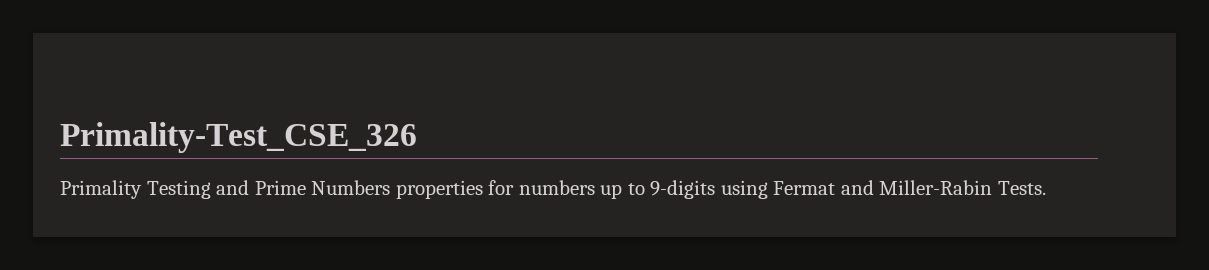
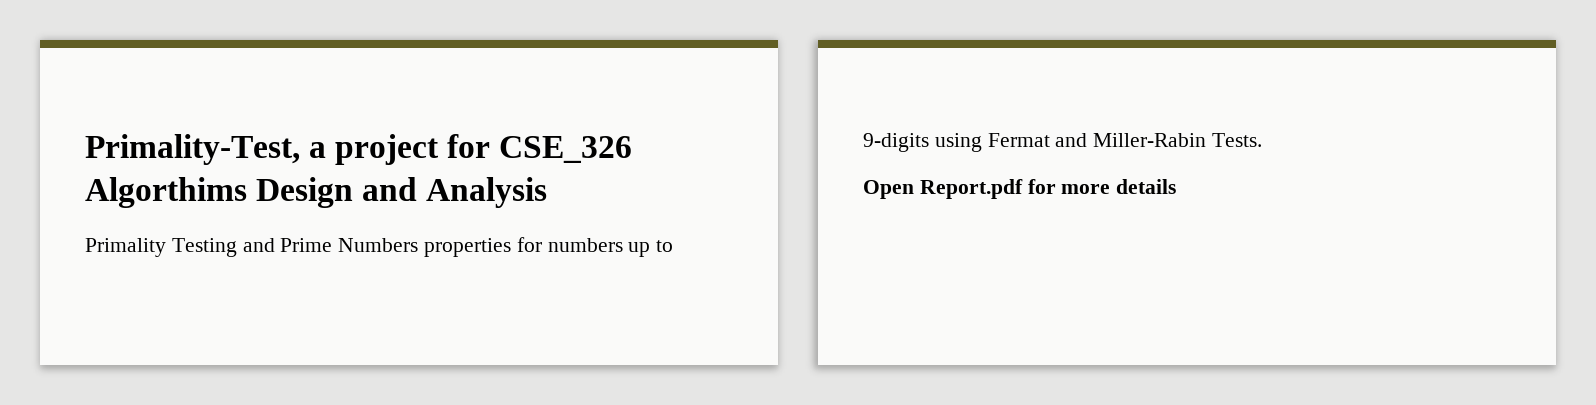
[60,122,417,153] Primality-Test_CSE_326 -> [85,134,633,165] [85,177,548,208] Primality-Test, a project for CSE_326 Algorthims Design and Analysis
(1047, 188) none -> [863,179,1177,199] // Open Report.pdf for more details

